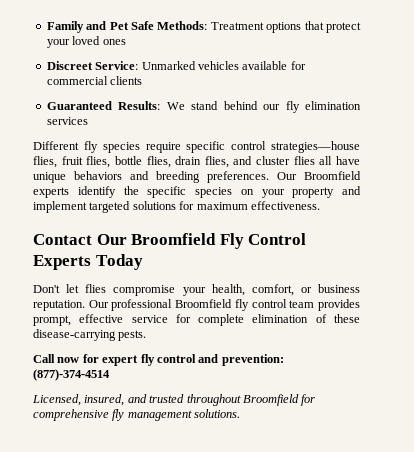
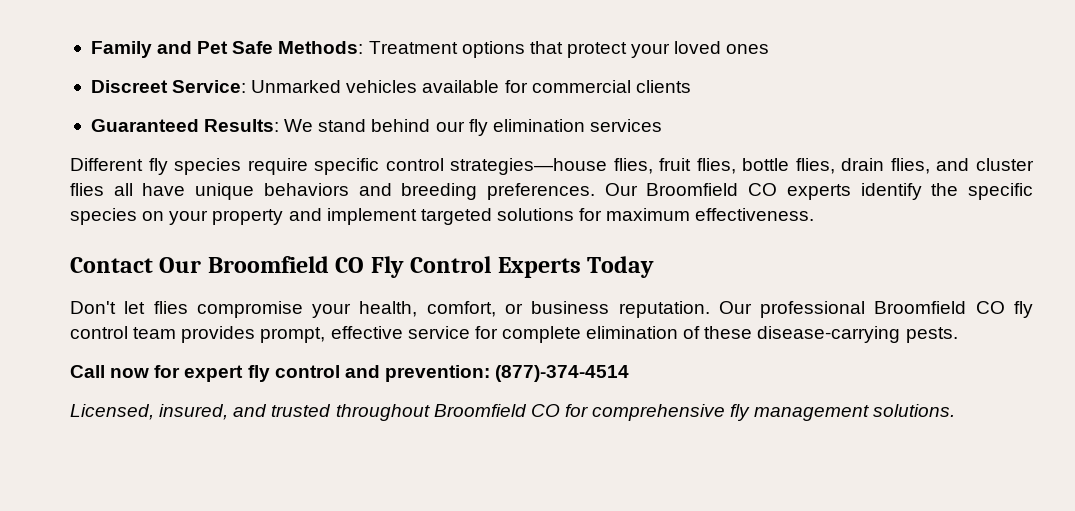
(361, 175) none -> [748,183,778,196] CO
(217, 239) none -> [335,257,365,273] CO
(233, 303) none -> [975,301,1005,314] CO
(299, 400) none -> [530,404,560,417] CO

